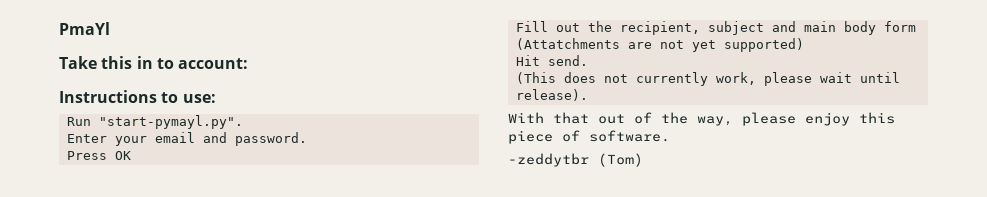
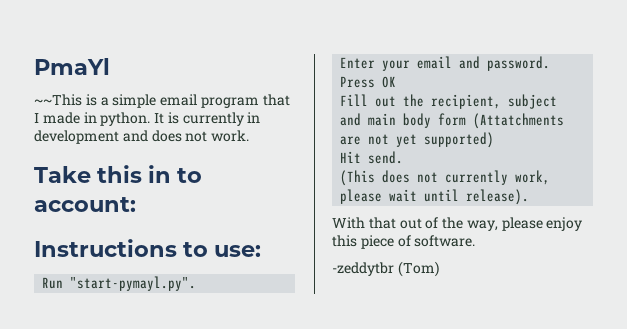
(110, 28) none -> [34,94,290,108] [34,112,261,126] [34,130,250,144] // ~~This is a simple email program that I made in python. It is currently in development and does not work.

